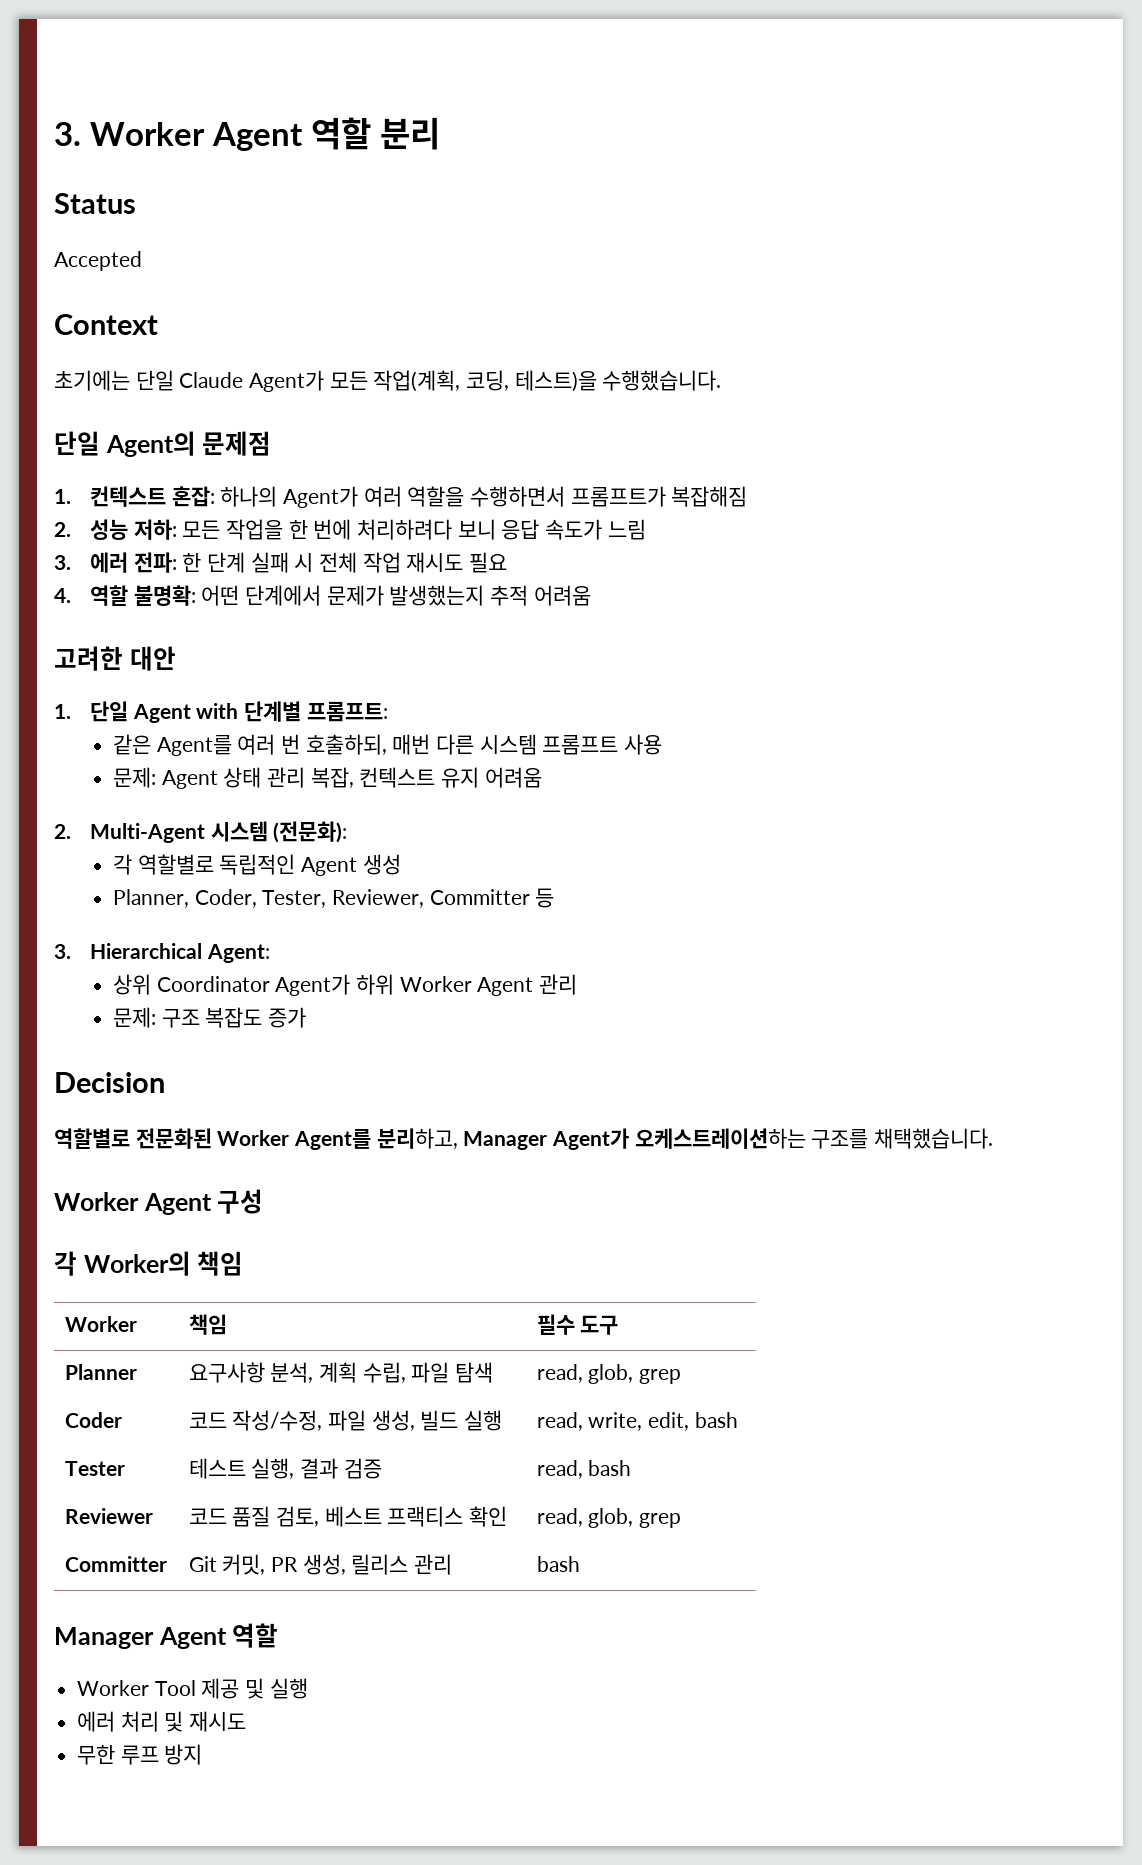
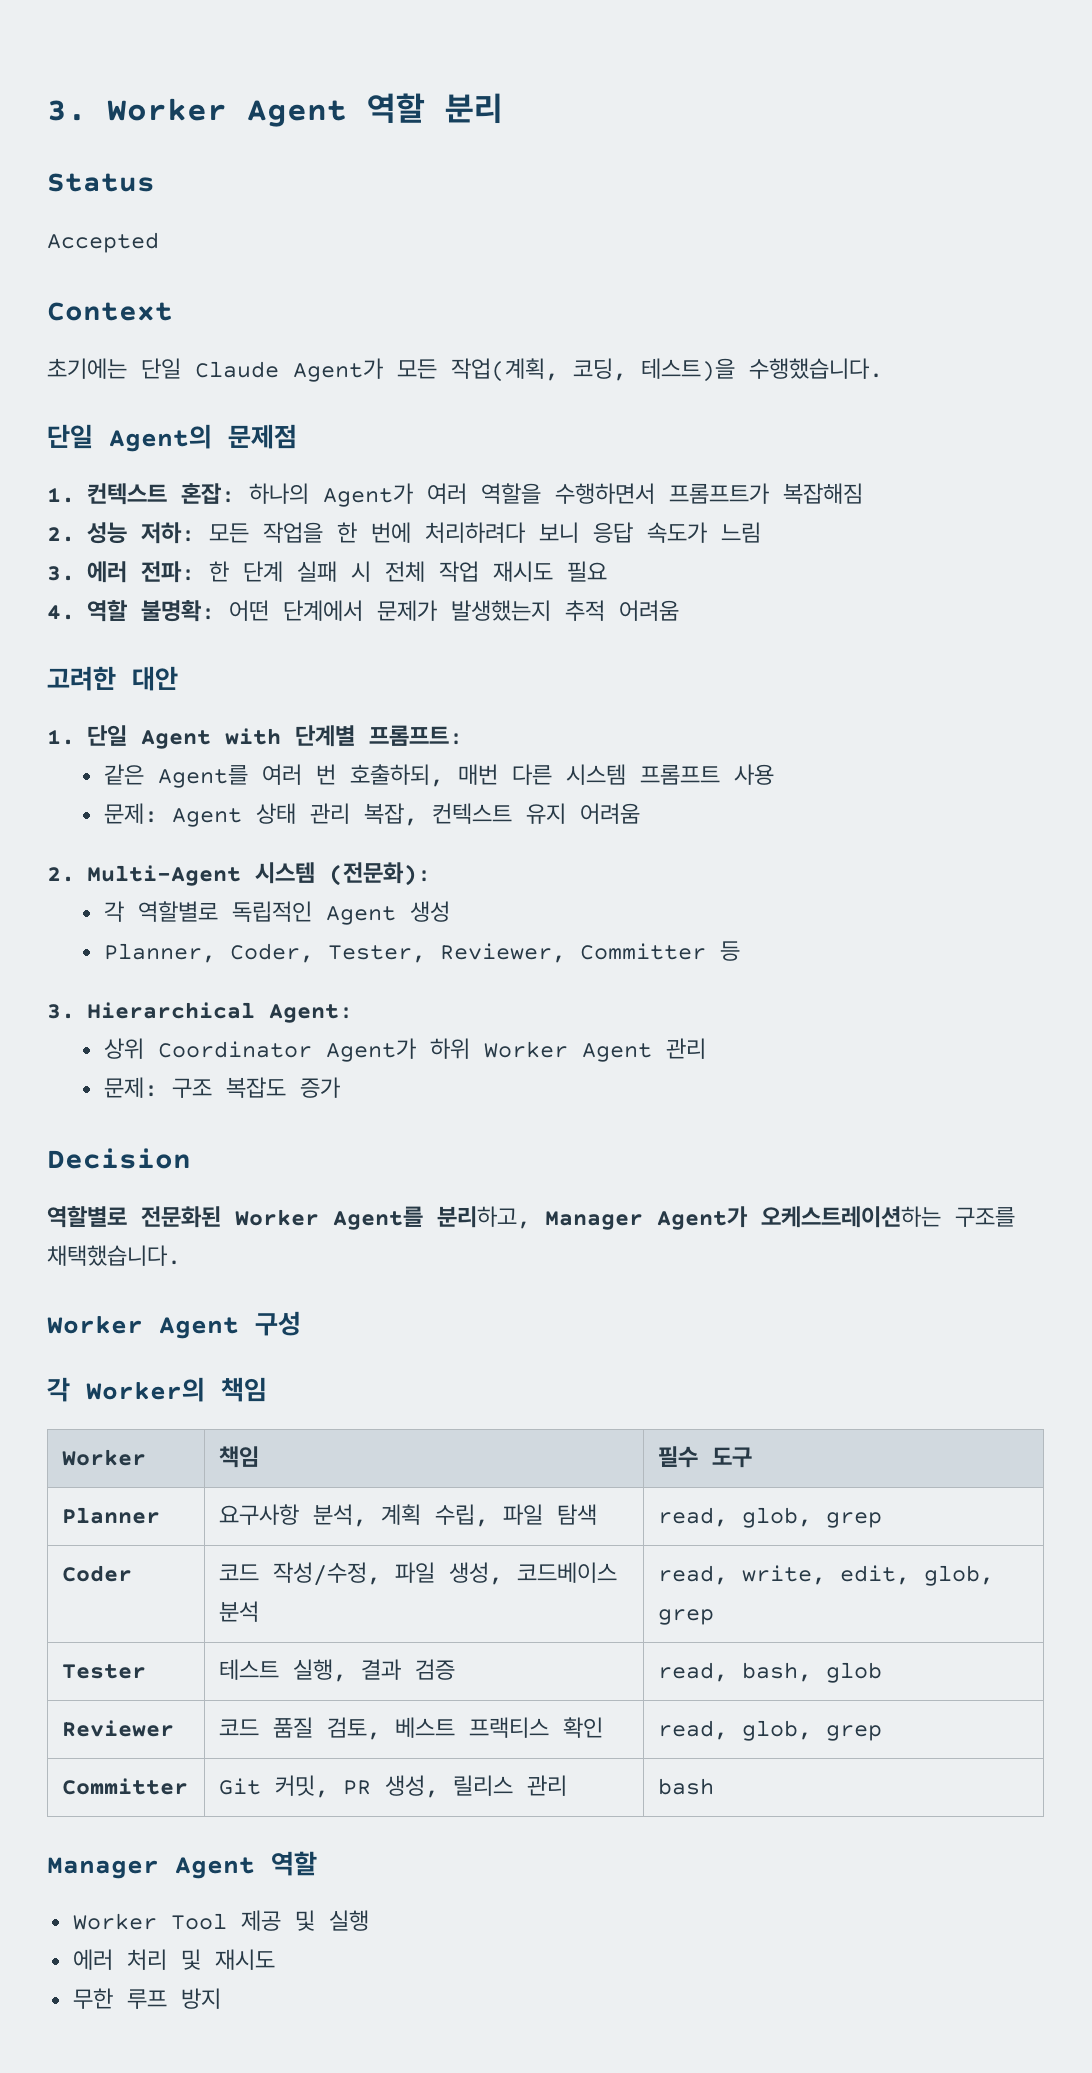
[420,1410,502,1431] 빌드 실행 -> [517,1562,618,1583] [219,1601,260,1622] 코드베이스 분석
[694,1412,738,1428] bash -> [924,1565,995,1586] [658,1609,715,1625] glob, grep
[588,1460,632,1476] bash -> [742,1662,883,1683] bash, glob

